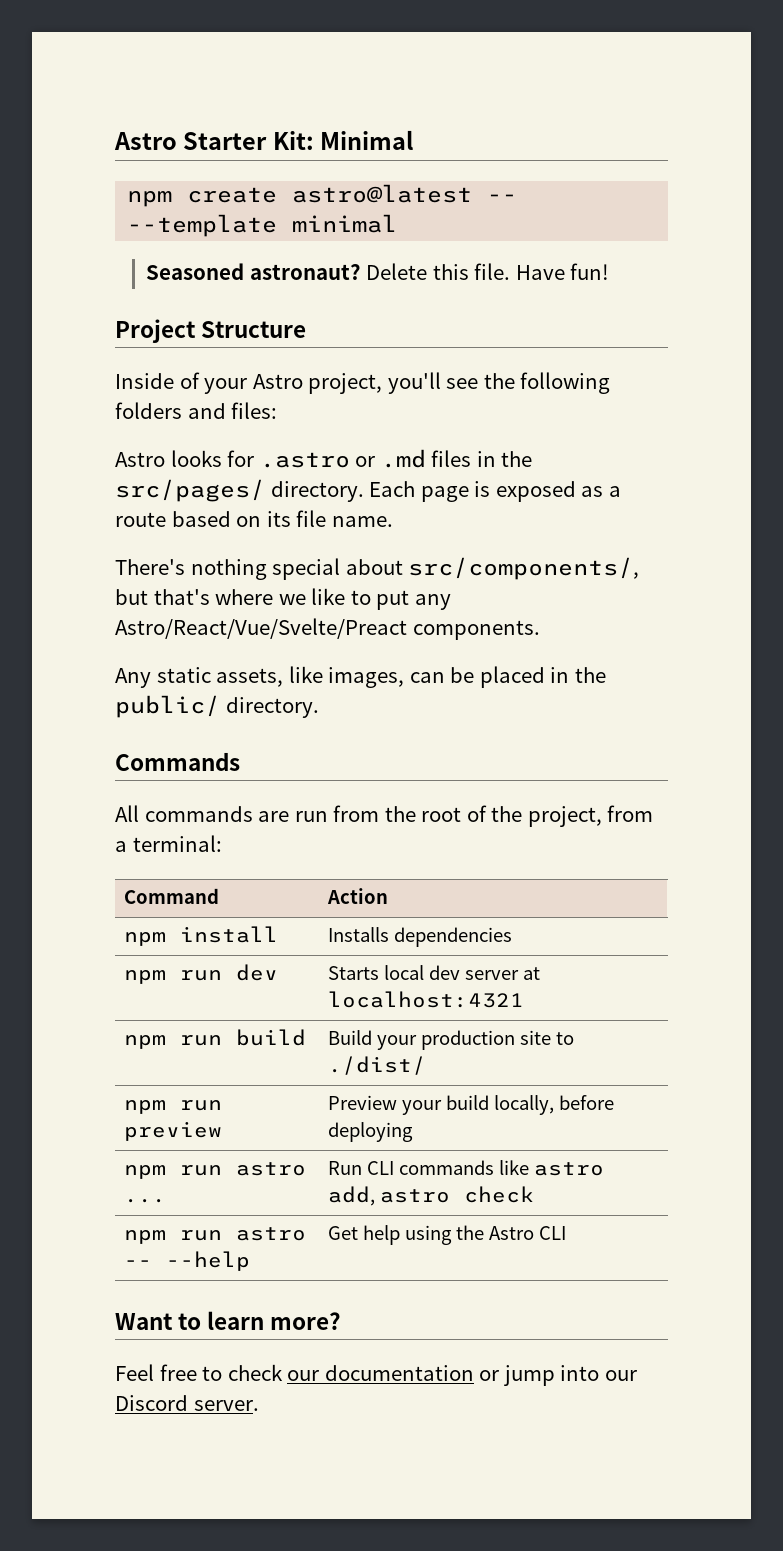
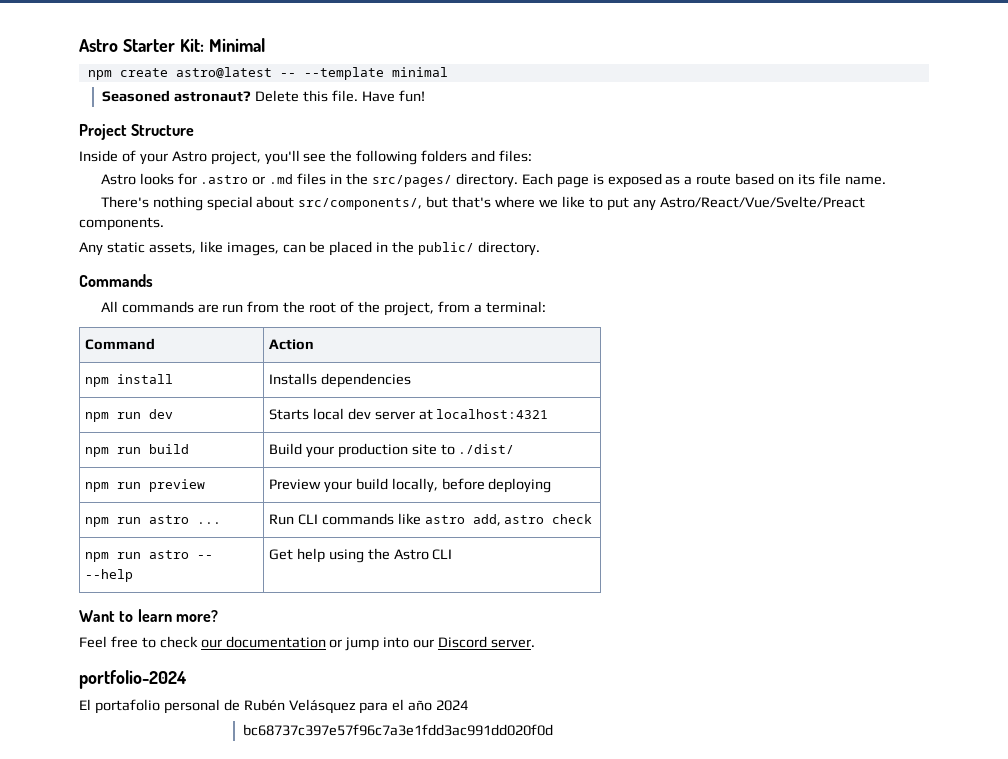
(259, 1405) none -> [79,670,187,689] [79,699,469,714] [242,724,553,736] // portfolio-2024 // El portafolio personal de Rubén Velásquez para el año 2024 // bc68737c397e57f96c7a3e1fdd3ac991dd020f0d

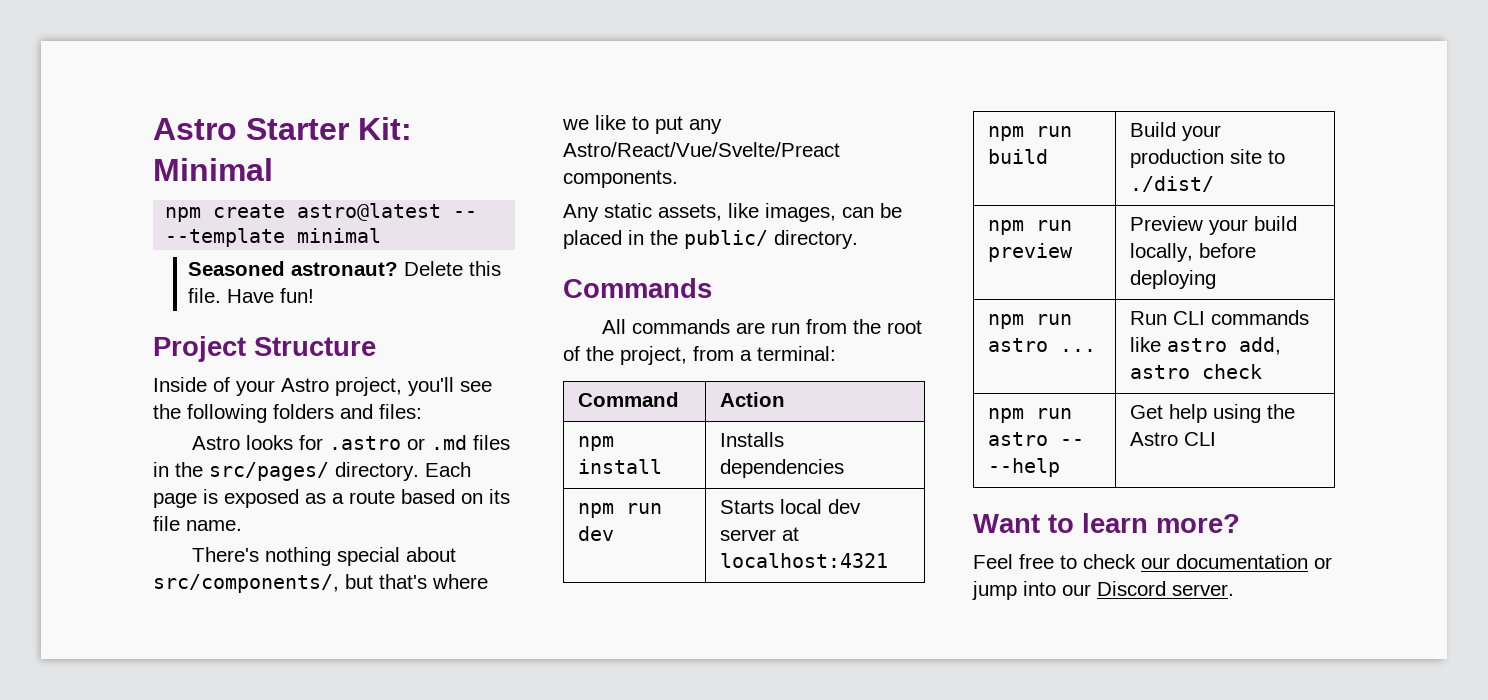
[79,670,187,689] [79,699,469,714] [242,724,553,736] // portfolio-2024 // El portafolio personal de Rubén Velásquez para el año 2024 // bc68737c397e57f96c7a3e1fdd3ac991dd020f0d -> (1234, 590) none

